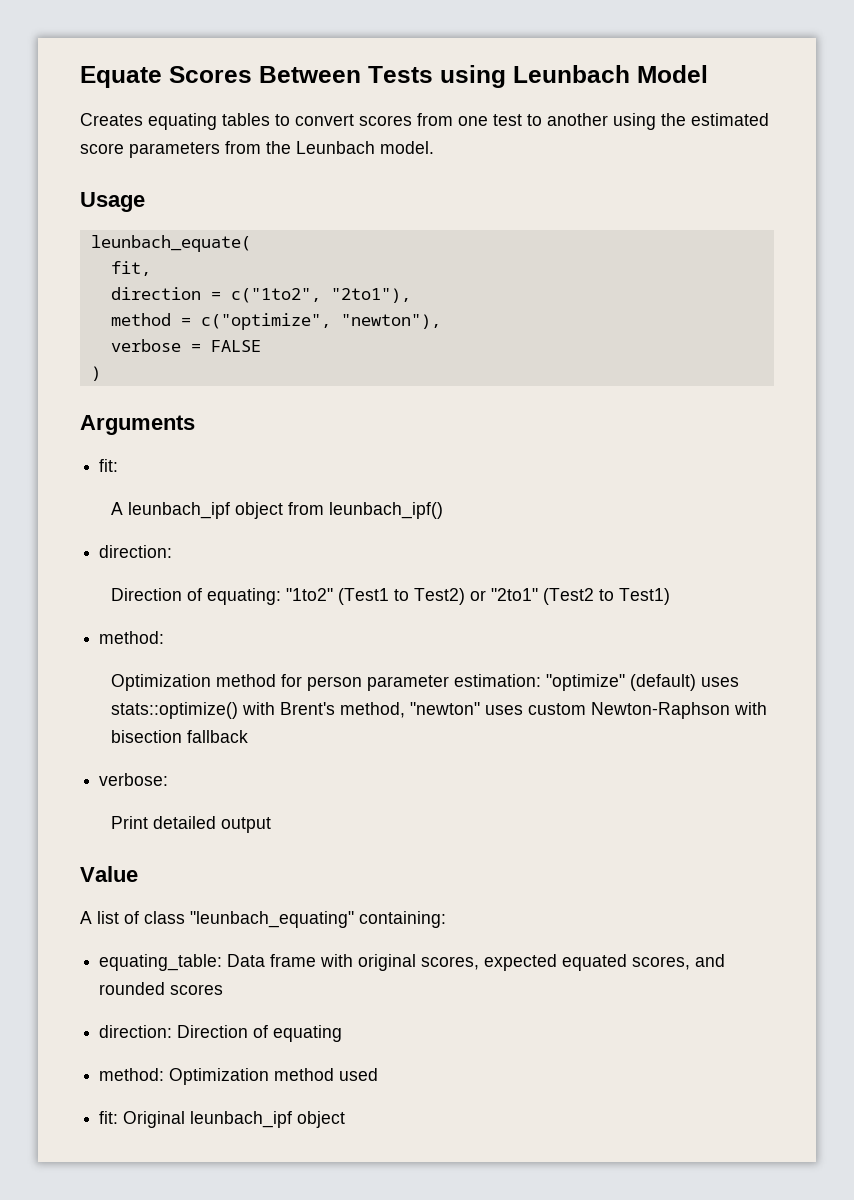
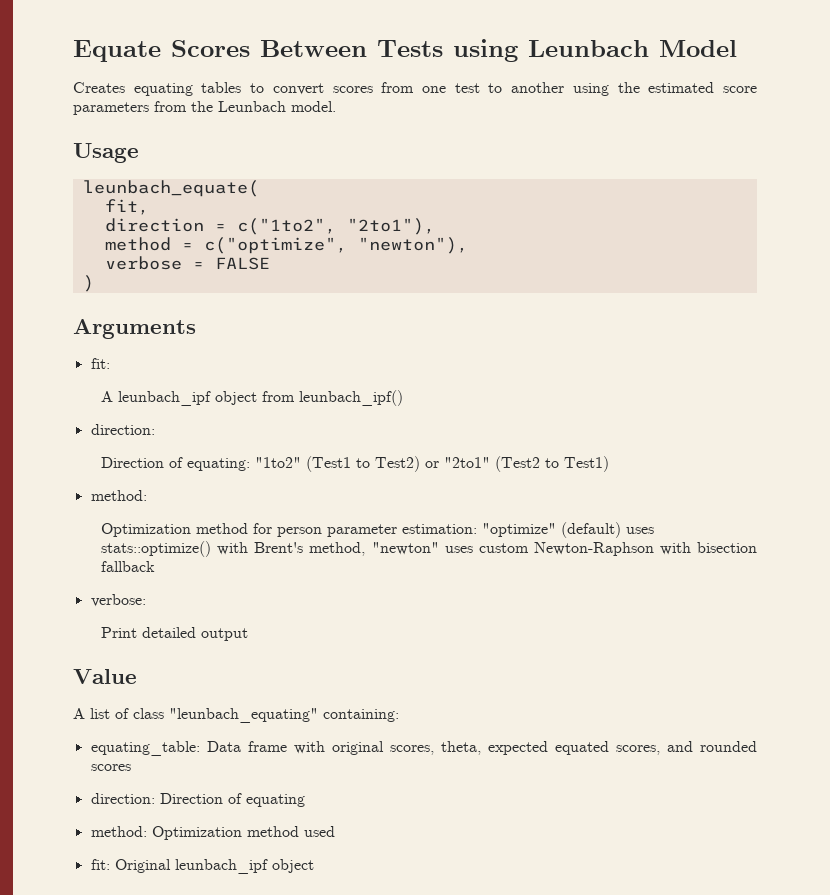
(480, 963) none -> [440,741,481,755] theta,

